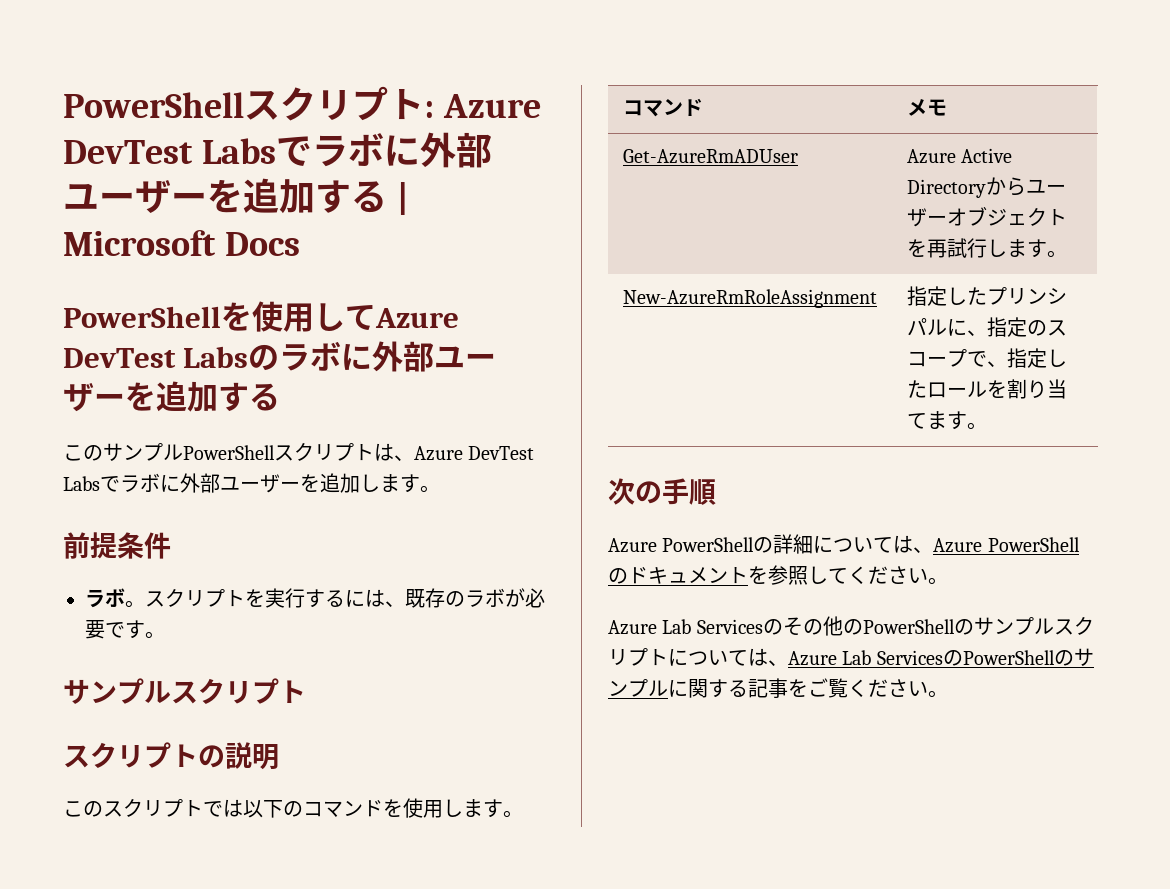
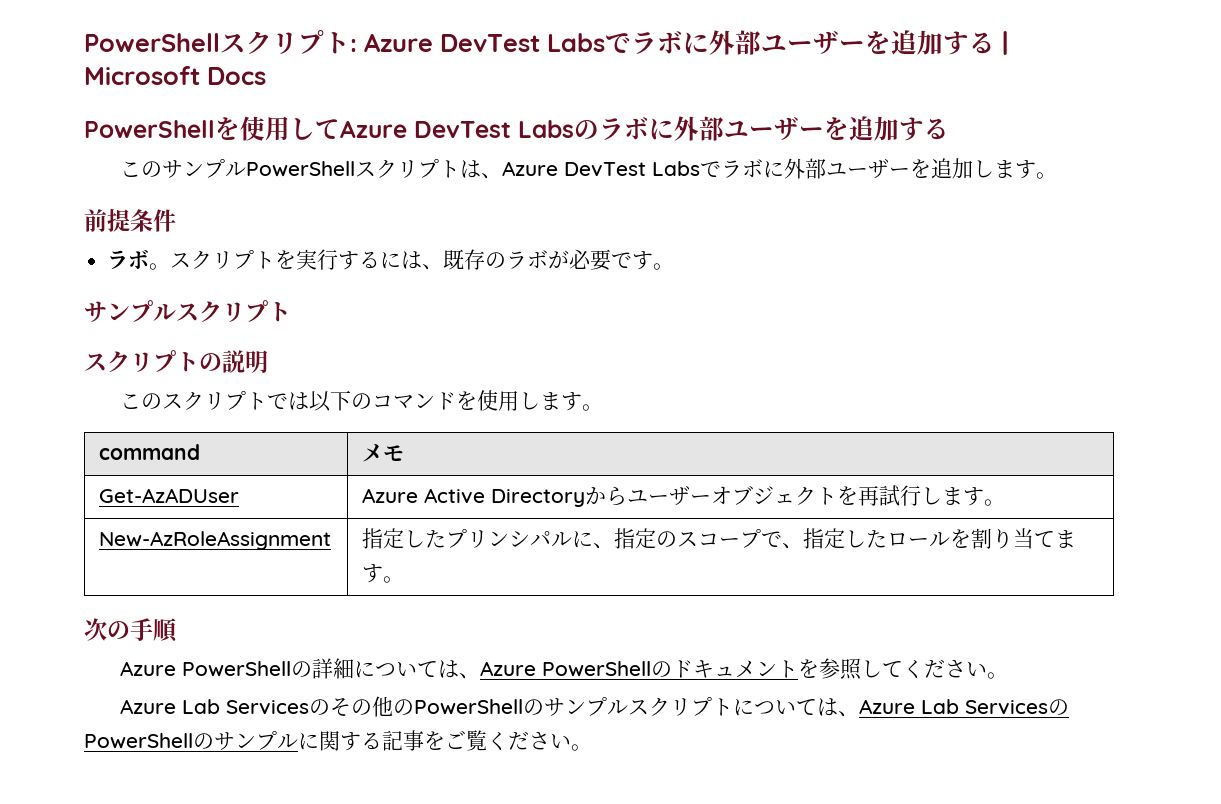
[622,98,703,117] コマンド -> [99,444,201,460] command
[622,149,798,164] Get-AzureRmADUser -> [99,488,240,503] Get-AzADUser
[622,289,877,308] New-AzureRmRoleAssignment -> [99,531,332,550] New-AzRoleAssignment

